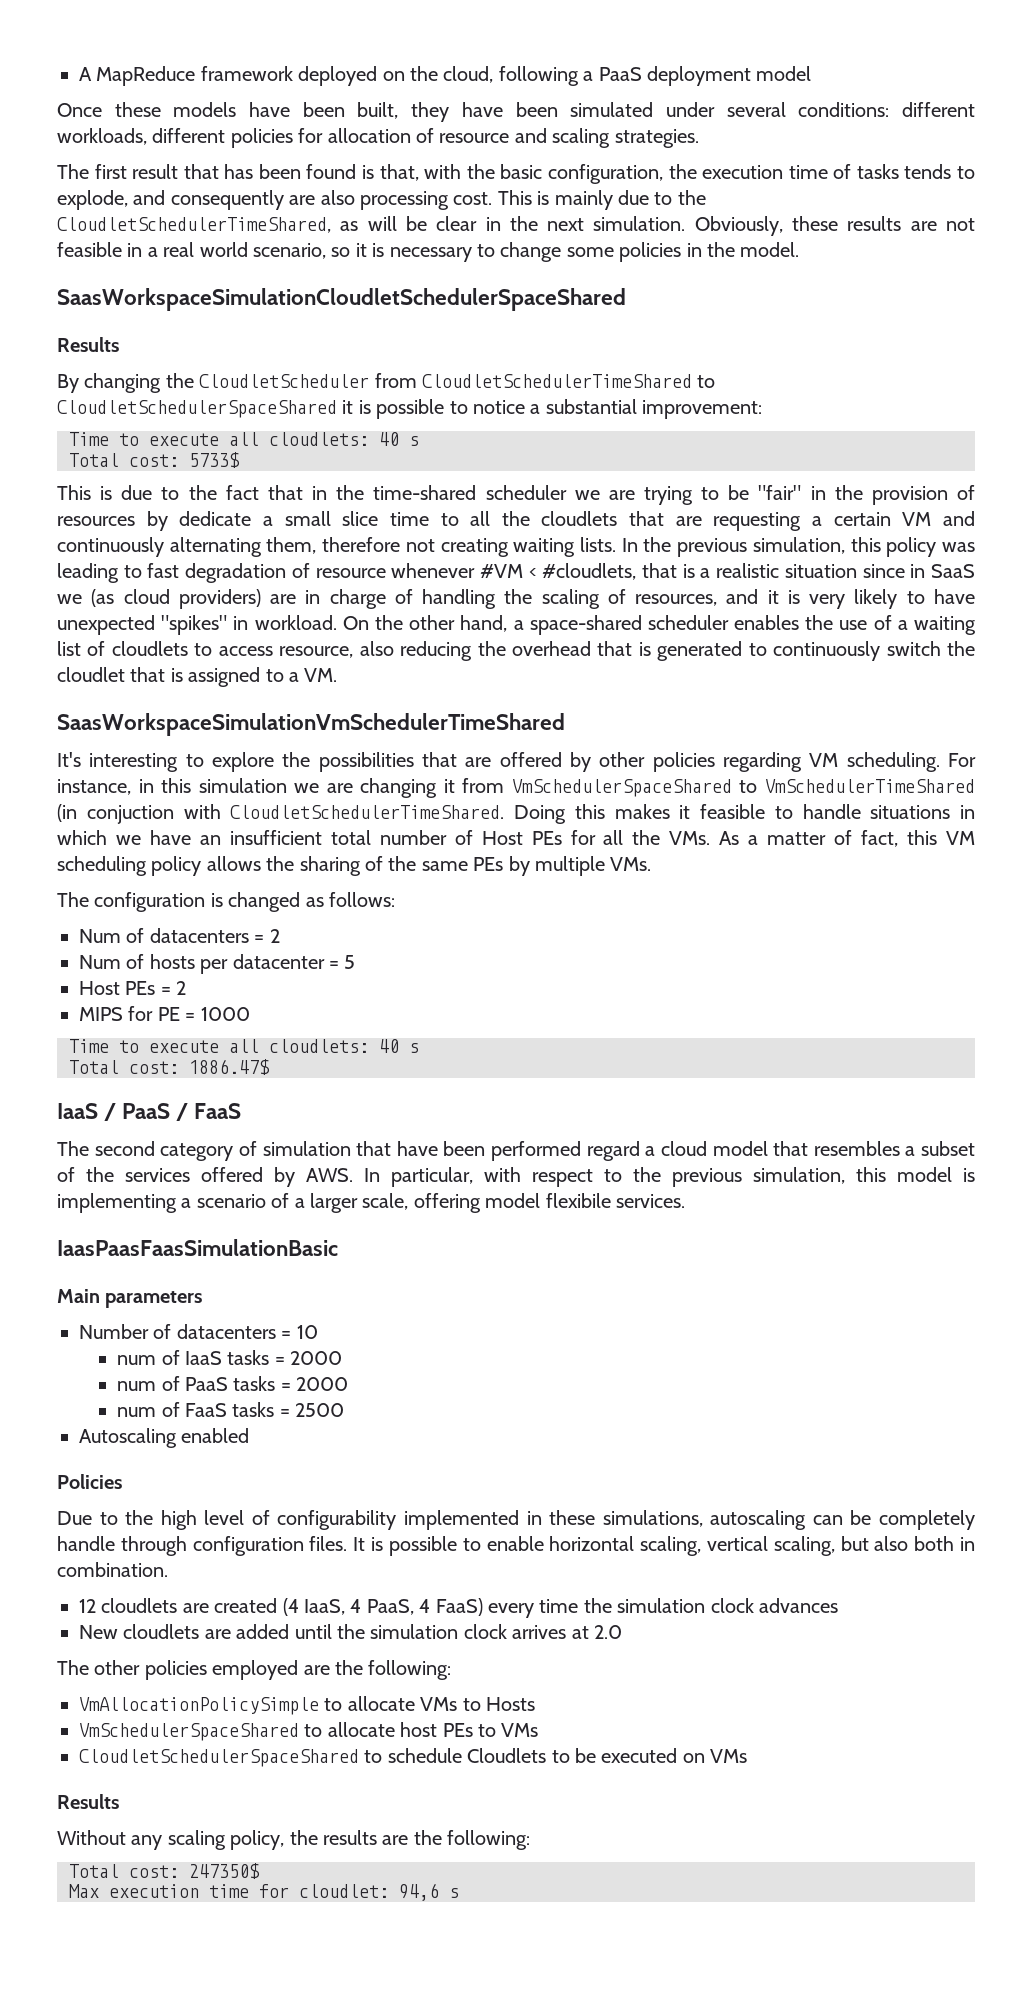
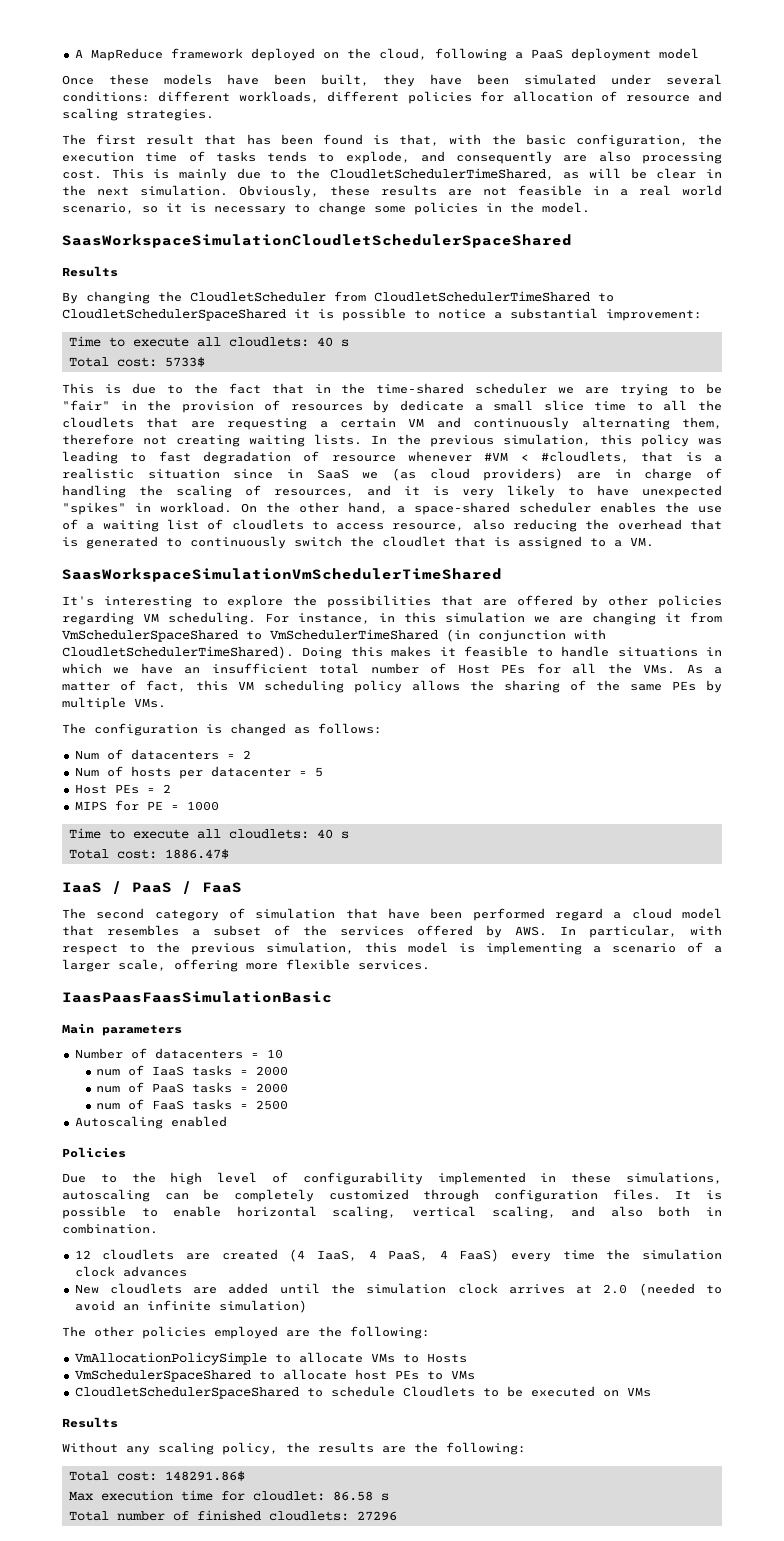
[86,804,505,824] conjuction with CloudletSchedulerTimeShared. -> [478,629,606,642] [62,646,294,659] conjunction with CloudletSchedulerTimeShared).
[485,1193,611,1208] model flexibile -> [246,959,350,970] more flexible
[57,1536,115,1551] handle -> [328,1189,409,1200] customized
[840,1536,869,1551] but -> [571,1206,596,1217] and
(622, 1632) none -> [638,1283,723,1296] [74,1300,307,1313] (needed to avoid an infinite simulation)
[189,1863,260,1879] 247350$ -> [164,1471,245,1481] 148291.86$
[399,1883,459,1901] 94,6 s -> [332,1491,389,1501] [68,1510,397,1521] 86.58 s // Total number of finished cloudlets: 27296

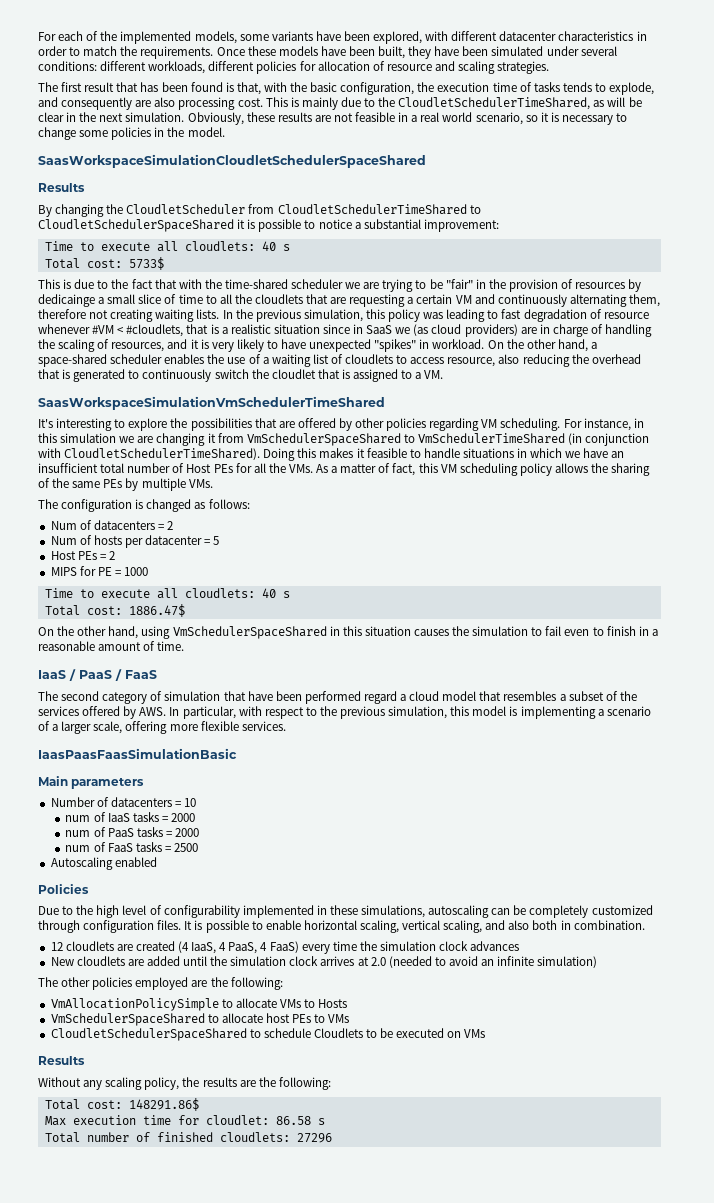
[74,48,699,61] A MapReduce framework deployed on the cloud, following a PaaS deployment model // -> [38,31,647,44] [38,46,214,59] For each of the implemented models, some variants have been explored, with different datacenter characteristics in order to match the requirements.
[314,384,331,393] in -> [178,279,202,289] with
[400,400,464,411] dedicate -> [38,294,95,307] dedicainge
(584, 405) none -> [164,294,177,304] of
(229, 854) none -> [38,626,658,639] [38,641,185,651] // On the other hand, using VmSchedulerSpaceShared in this situation causes the simulation to fail even to finish in a reasonable amount of time.

